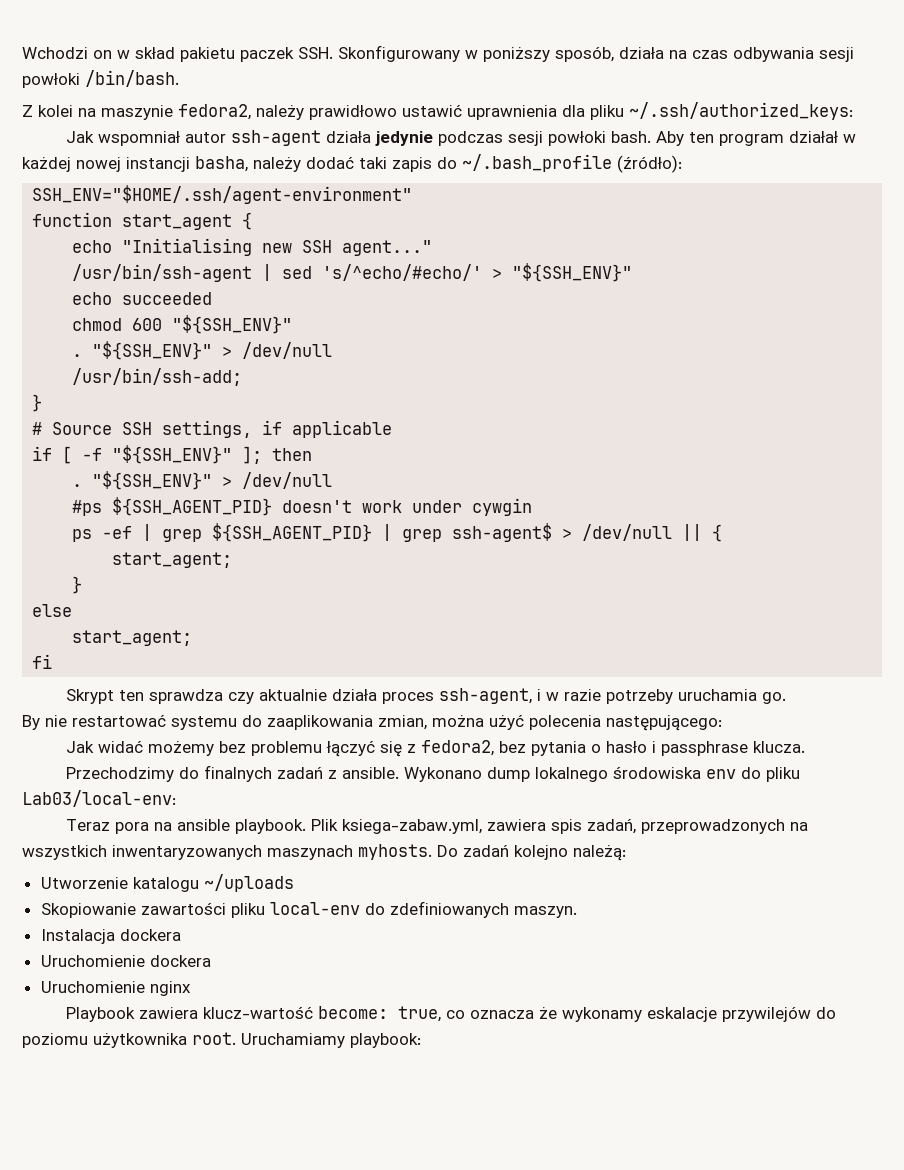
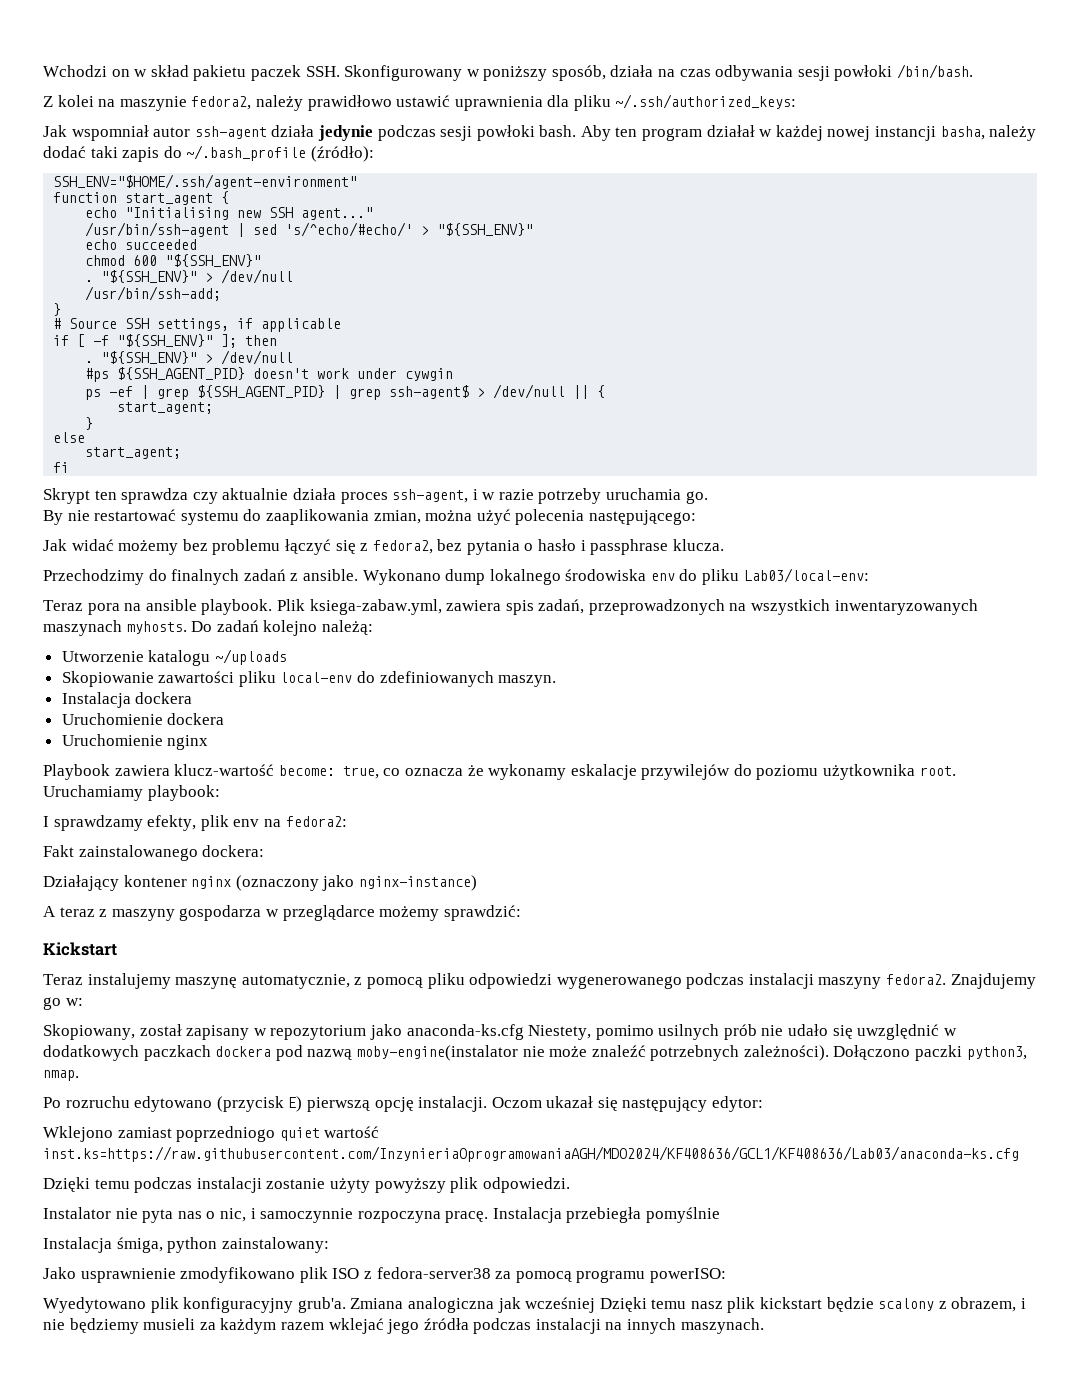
(421, 1040) none -> [43,815,347,831] [43,845,265,861] [43,875,477,891] [43,905,521,921] [43,942,117,956] [43,973,1036,989] [43,997,83,1010] [43,1024,957,1040] [43,1045,1027,1061] [43,1070,79,1081] [43,1096,764,1112] [43,1126,380,1142] [43,1146,1019,1162] [43,1177,570,1193] [43,1207,721,1223] [43,1237,329,1253] [43,1267,726,1283] [43,1297,1027,1313] [43,1318,764,1334] // I sprawdzamy efekty, plik env na fedora2: // Fakt zainstalowanego dockera: // Działający kontener nginx (oznaczony jako nginx-instance) // A teraz z maszyny gospodarza w przeglądarce możemy sprawdzić: // Kickstart // Teraz instalujemy maszynę automatycznie, z pomocą pliku odpowiedzi wygenerowanego podczas instalacji maszyny fedora2. Znajdujemy go w: // Skopiowany, został zapisany w repozytorium jako anaconda-ks.cfg Niestety, pomimo usilnych prób nie udało się uwzględnić w dodatkowych paczkach dockera pod nazwą moby-engine(instalator nie może znaleźć potrzebnych zależności). Dołączono paczki python3, nmap. // Po rozruchu edytowano (przycisk E) pierwszą opcję instalacji. Oczom ukazał się następujący edytor: // Wklejono zamiast poprzedniogo quiet wartość inst.ks=https://raw.githubusercontent.com/InzynieriaOprogramowaniaAGH/MDO2024/KF408636/GCL1/KF408636/Lab03/anaconda-ks.cfg // Dzięki temu podczas instalacji zostanie użyty powyższy plik odpowiedzi. // Instalator nie pyta nas o nic, i samoczynnie rozpoczyna pracę. Instalacja przebiegła pomyślnie // Instalacja śmiga, python zainstalowany: // Jako usprawnienie zmodyfikowano plik ISO z fedora-server38 za pomocą programu powerISO: // Wyedytowano plik konfiguracyjny grub'a. Zmiana analogiczna jak wcześniej Dzięki temu nasz plik kickstart będzie scalony z obrazem, i nie będziemy musieli za każdym razem wklejać jego źródła podczas instalacji na innych maszynach.

